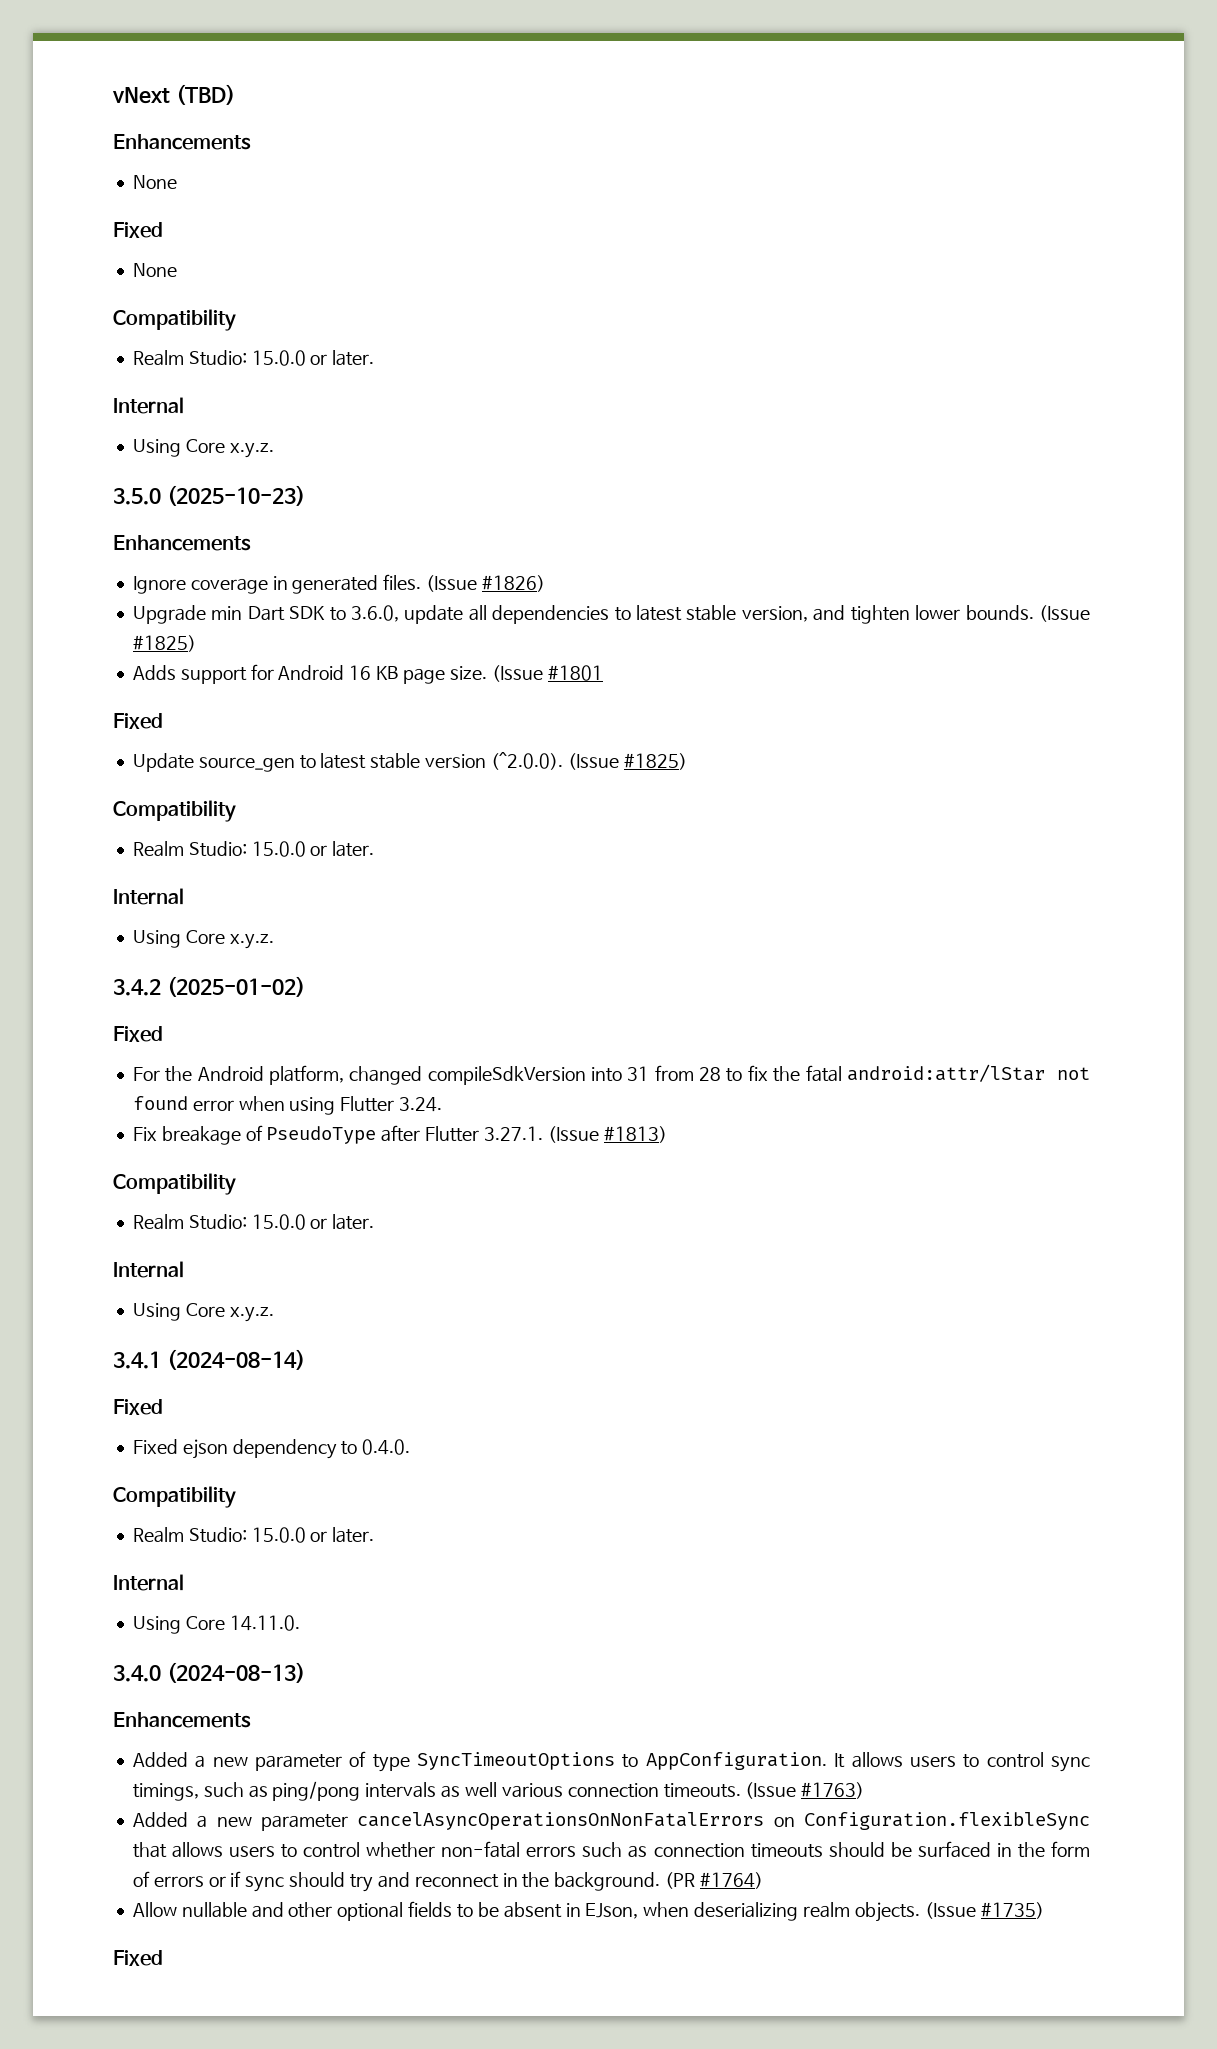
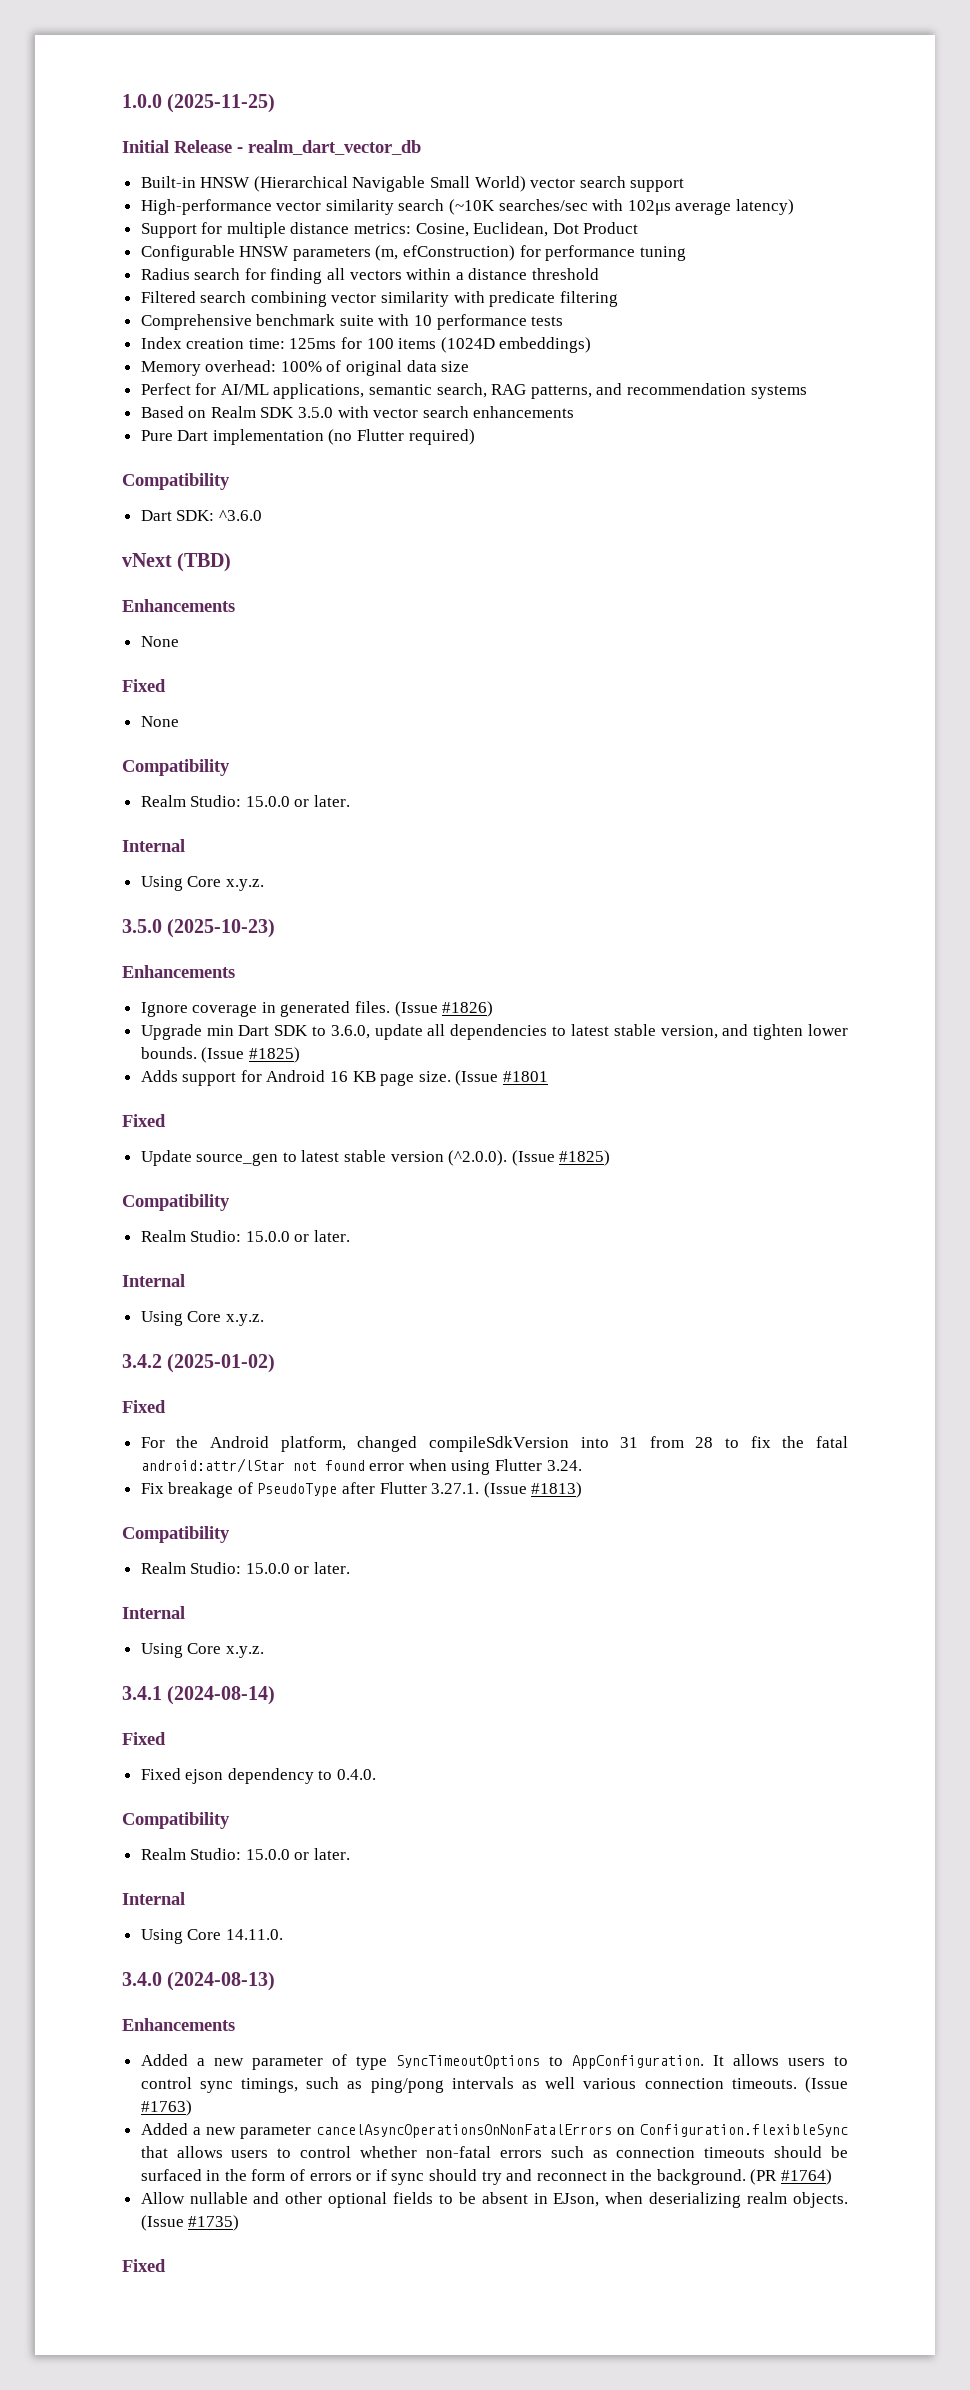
(112, 95) none -> [122,94,276,113] [122,140,421,155] [140,176,685,192] [140,199,795,215] [140,222,639,238] [140,245,686,261] [140,268,600,284] [140,291,618,307] [140,314,564,330] [140,337,592,353] [140,360,470,376] [140,383,807,399] [140,406,575,418] [140,429,475,445] [122,473,230,490] [140,510,262,521] 1.0.0 (2025-11-25) // Initial Release - realm_dart_vector_db // Built-in HNSW (Hierarchical Navigable Small World) vector search support // High-performance vector similarity search (~10K searches/sec with 102μs average latency) // Support for multiple distance metrics: Cosine, Euclidean, Dot Product // Configurable HNSW parameters (m, efConstruction) for performance tuning // Radius search for finding all vectors within a distance threshold // Filtered search combining vector similarity with predicate filtering // Comprehensive benchmark suite with 10 performance tests // Index creation time: 125ms for 100 items (1024D embeddings) // Memory overhead: 100% of original data size // Perfect for AI/ML applications, semantic search, RAG patterns, and recommendation systems // Based on Realm SDK 3.5.0 with vector search enhancements // Pure Dart implementation (no Flutter required) // Compatibility // Dart SDK: ^3.6.0 //

